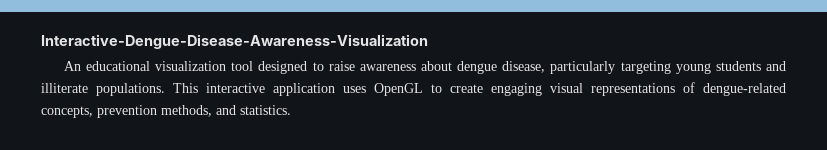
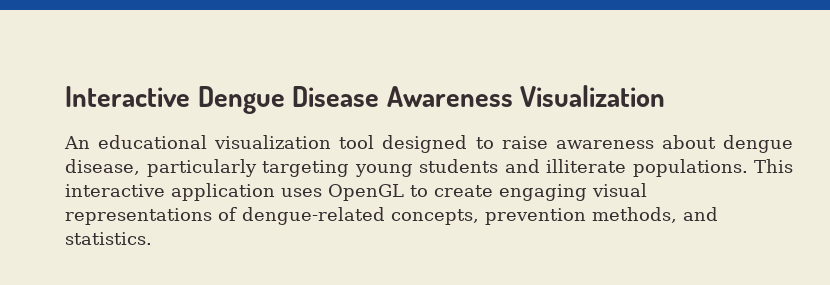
[41,34,428,49] Interactive-Dengue-Disease-Awareness-Visualization -> [65,85,666,114] Interactive Dengue Disease Awareness Visualization

